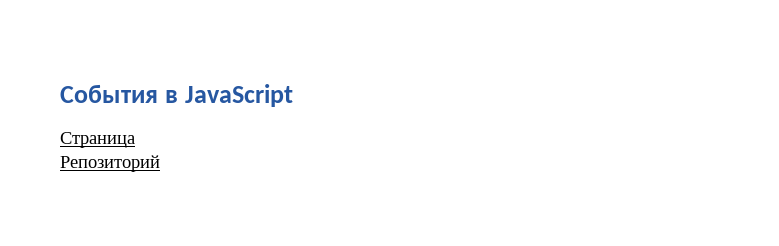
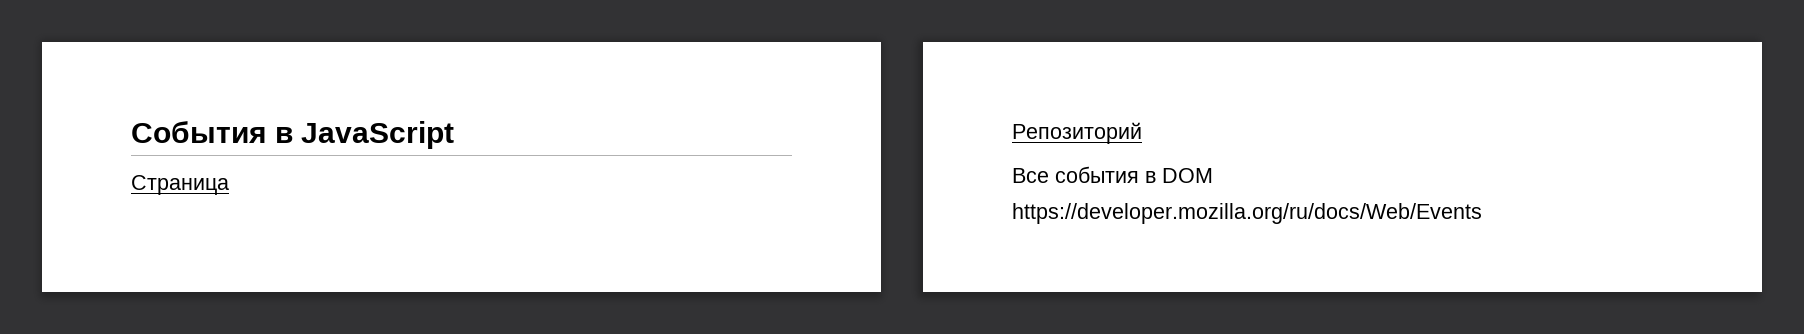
(160, 163) none -> [1012,166,1213,183] [1012,203,1482,224] // Все события в DOM https://developer.mozilla.org/ru/docs/Web/Events

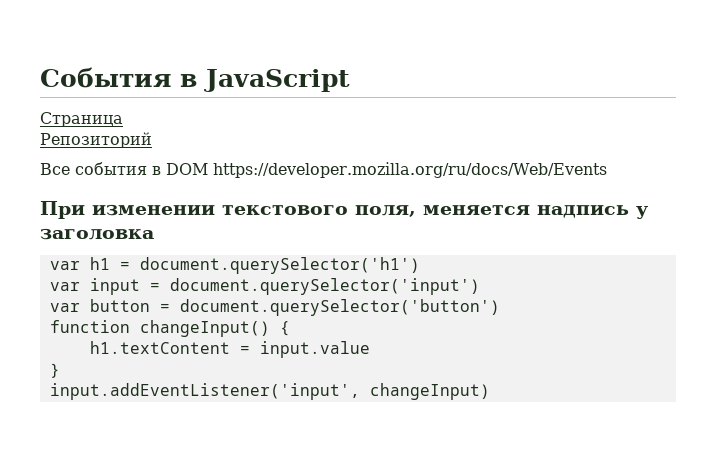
(1482, 213) none -> [40,201,648,219] [40,228,154,240] [49,257,420,274] [49,278,480,295] [49,299,500,316] [49,320,290,337] [89,341,370,358] [49,363,60,378] [49,383,490,400] // При изменении текстового поля, меняется надпись у заголовка // var h1 = document.querySelector('h1') // var input = document.querySelector('input') // var button = document.querySelector('button') // function changeInput() { // h1.textContent = input.value // } // input.addEventListener('input', changeInput)

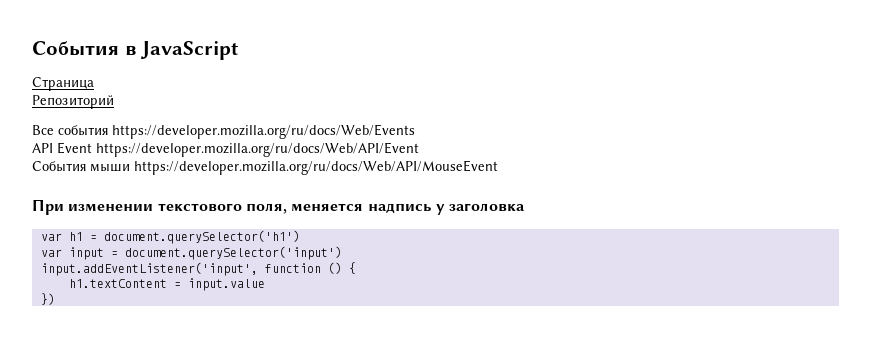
[152,163,208,175] в DOM -> (108, 130) none
(607, 170) none -> [32,142,419,157] [32,160,498,175] // API Event https://developer.mozilla.org/ru/docs/Web/API/Event // События мыши https://developer.mozilla.org/ru/docs/Web/API/MouseEvent
[49,299,500,316] [49,320,270,337] var button = document.querySelector('button') // function changeInput() -> [40,262,342,276] input.addEventListener('input', function ()
[49,363,60,378] [49,383,490,400] } // input.addEventListener('input', changeInput) -> [40,293,55,305] })

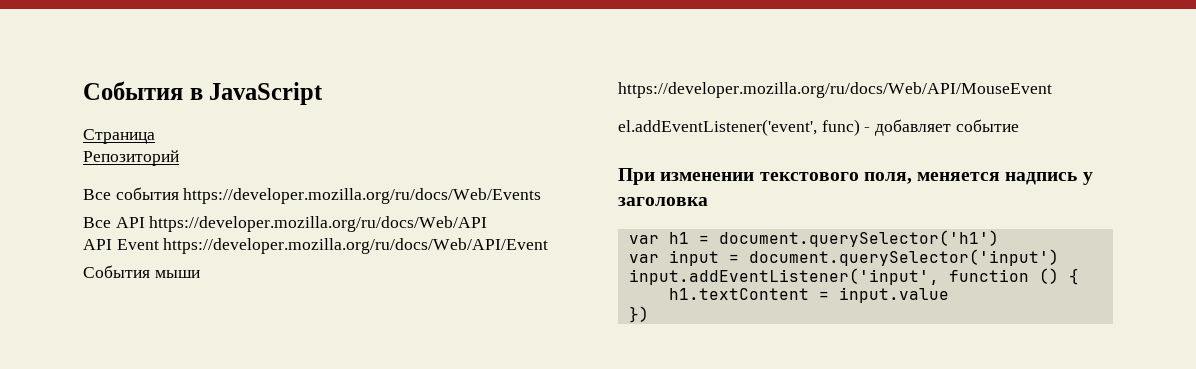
(415, 131) none -> [83,216,488,232] // Все API https://developer.mozilla.org/ru/docs/Web/API
(498, 167) none -> [618,119,1019,136] // el.addEventListener('event', func) - добавляет событие

